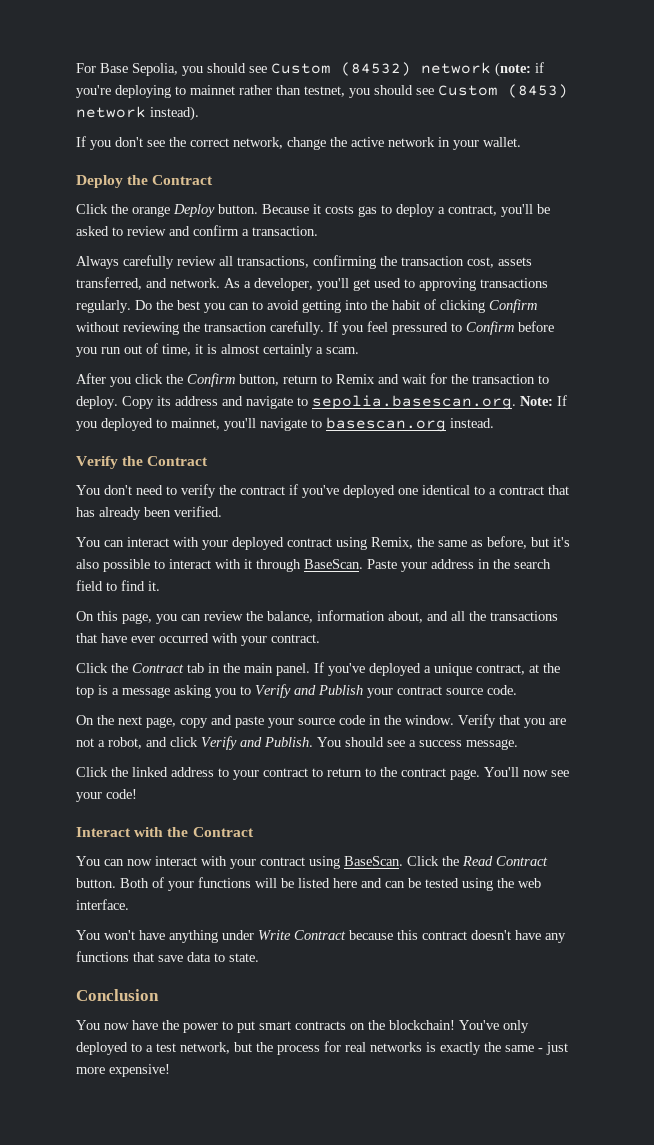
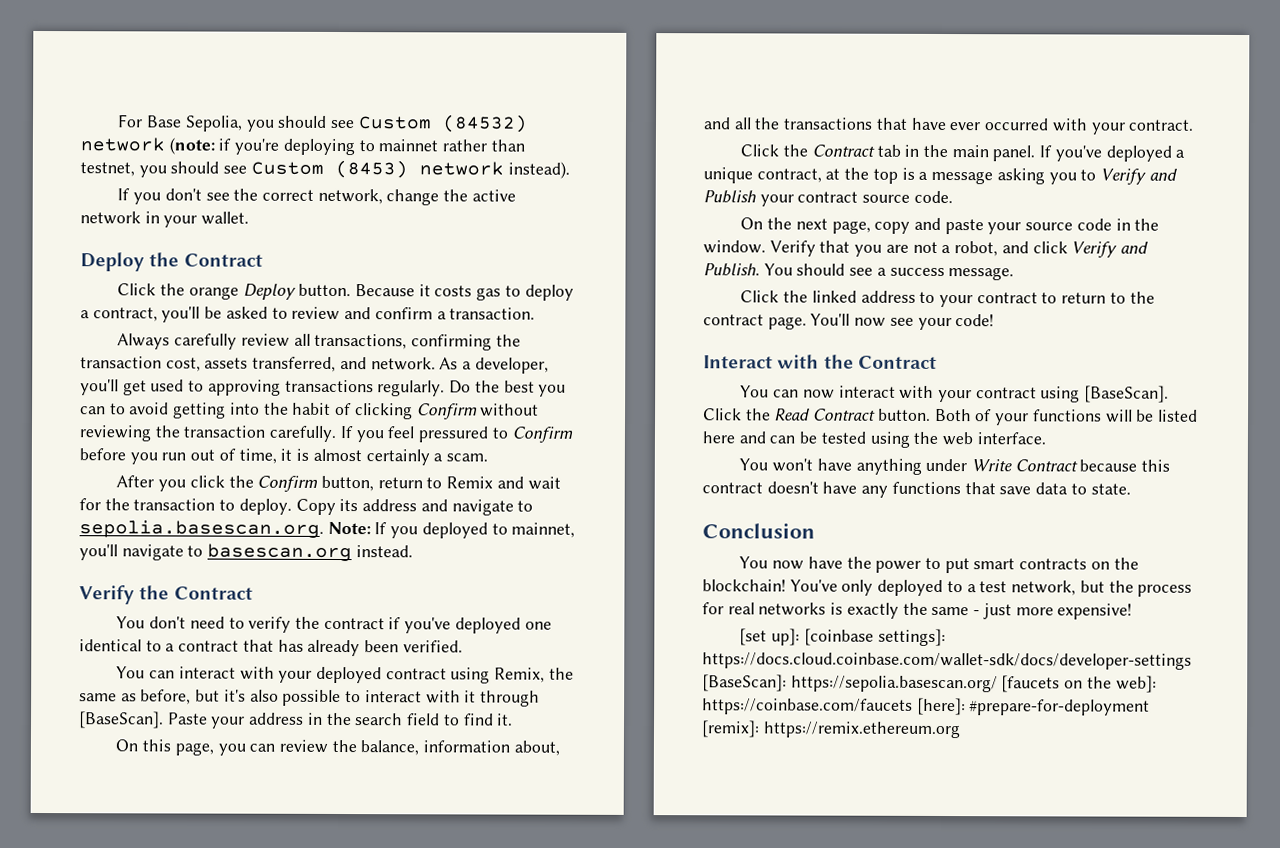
[304,559,363,569] BaseScan. -> [78,711,164,729] [BaseScan].
[344,856,403,866] BaseScan. -> [1084,385,1170,403] [BaseScan].
(170, 1070) none -> [739,628,946,647] [702,652,1192,670] [702,674,1157,693] [702,697,1151,716] [701,720,961,739] // [set up]: [coinbase settings]: https://docs.cloud.coinbase.com/wallet-sdk/docs/developer-settings [BaseScan]: https://sepolia.basescan.org/ [faucets on the web]: https://coinbase.com/faucets [here]: #prepare-for-deployment [remix]: https://remix.ethereum.org

